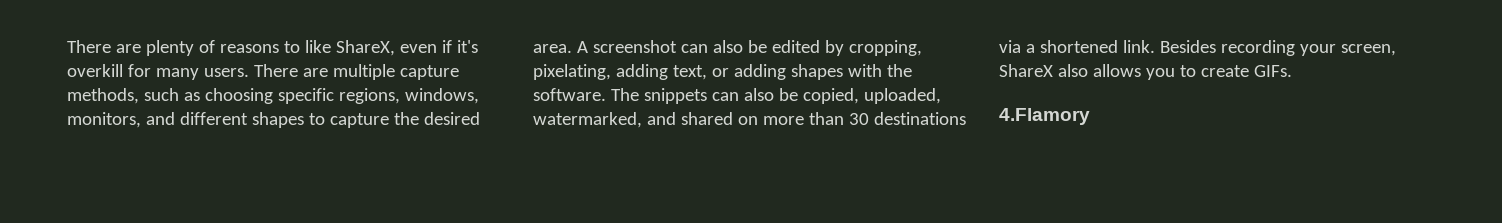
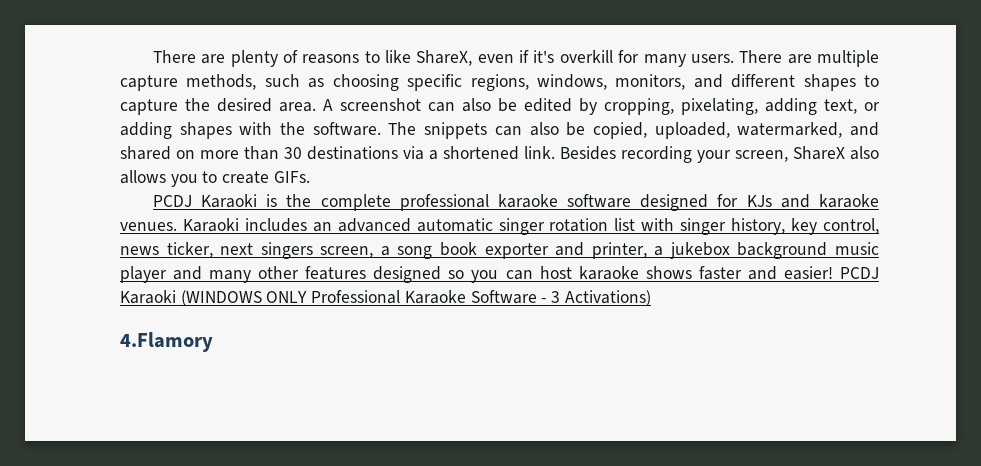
(1292, 71) none -> [152,194,880,211] [120,218,879,235] [120,242,879,259] [120,266,880,283] [120,290,651,306] // PCDJ Karaoki is the complete professional karaoke software designed for KJs and karaoke venues. Karaoki includes an advanced automatic singer rotation list with singer history, key control, news ticker, next singers screen, a song book exporter and printer, a jukebox background music player and many other features designed so you can host karaoke shows faster and easier! PCDJ Karaoki (WINDOWS ONLY Professional Karaoke Software - 3 Activations)

